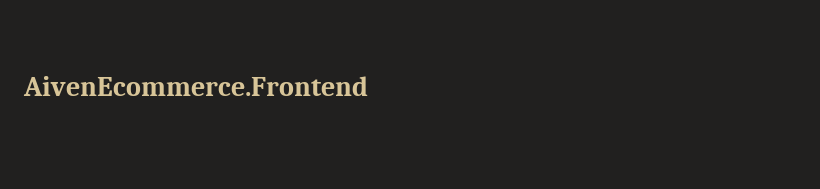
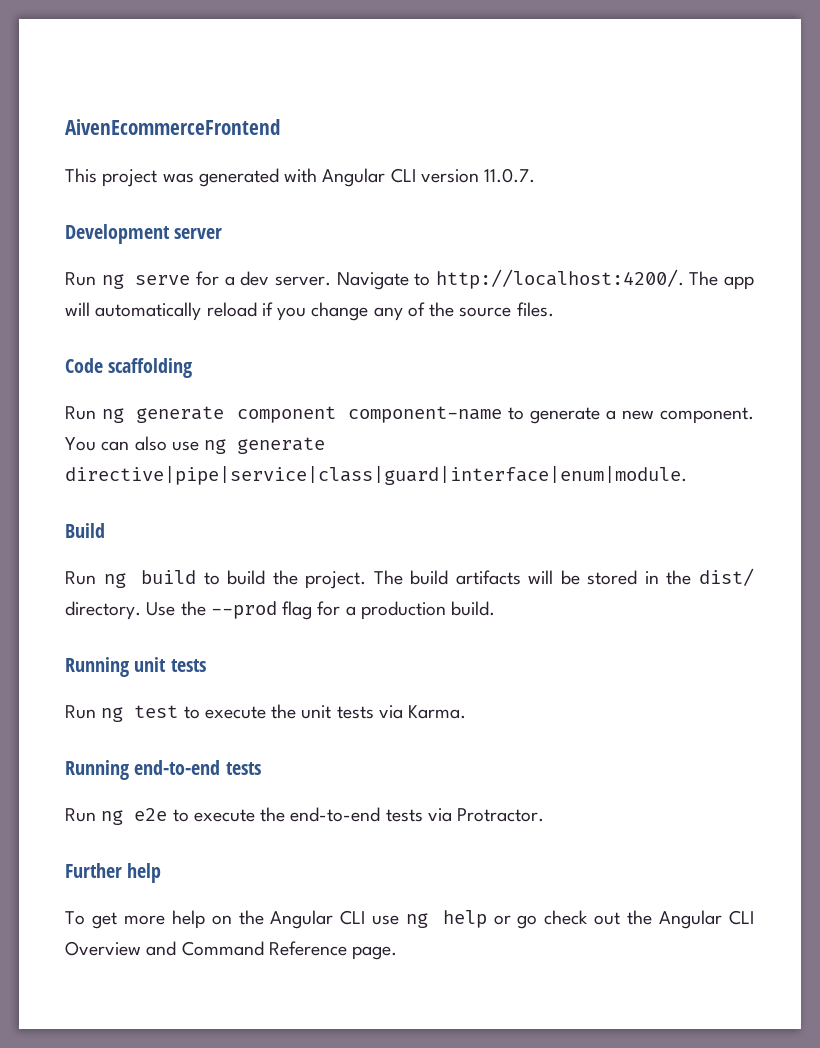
[23,76,368,96] AivenEcommerce.Frontend -> [65,119,280,135] [65,168,536,187] [65,224,223,244] [65,269,754,290] [65,302,554,321] [65,358,193,378] [65,406,754,424] [65,436,326,454] [65,466,687,485] [65,523,105,538] [65,568,754,589] [65,601,496,620] [65,657,206,677] [65,704,467,722] [65,760,261,780] [65,807,545,825] [65,863,162,883] [65,910,754,929] [65,941,398,960] AivenEcommerceFrontend // This project was generated with Angular CLI version 11.0.7. // Development server // Run ng serve for a dev server. Navigate to http://localhost:4200/. The app will automatically reload if you change any of the source files. // Code scaffolding // Run ng generate component component-name to generate a new component. You can also use ng generate directive|pipe|service|class|guard|interface|enum|module. // Build // Run ng build to build the project. The build artifacts will be stored in the dist/ directory. Use the --prod flag for a production build. // Running unit tests // Run ng test to execute the unit tests via Karma. // Running end-to-end tests // Run ng e2e to execute the end-to-end tests via Protractor. // Further help // To get more help on the Angular CLI use ng help or go check out the Angular CLI Overview and Command Reference page.

